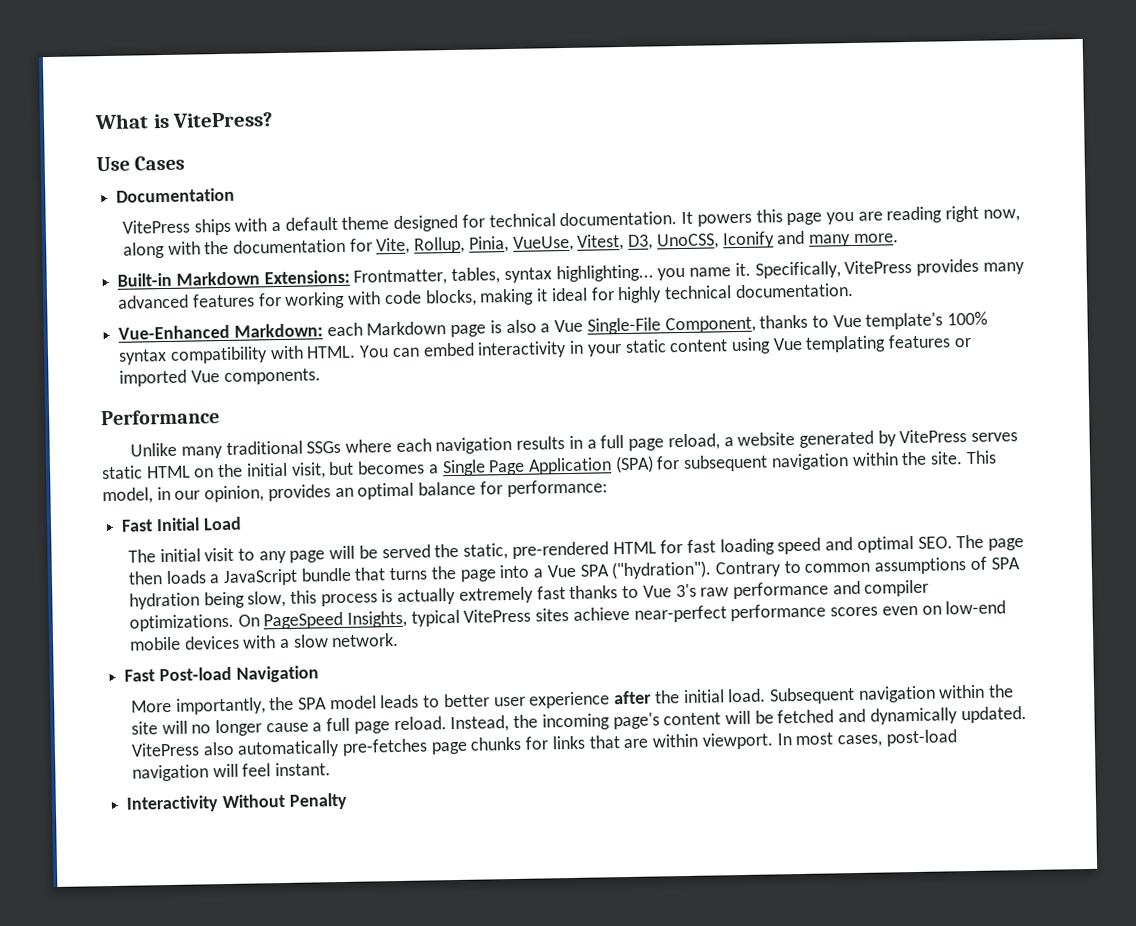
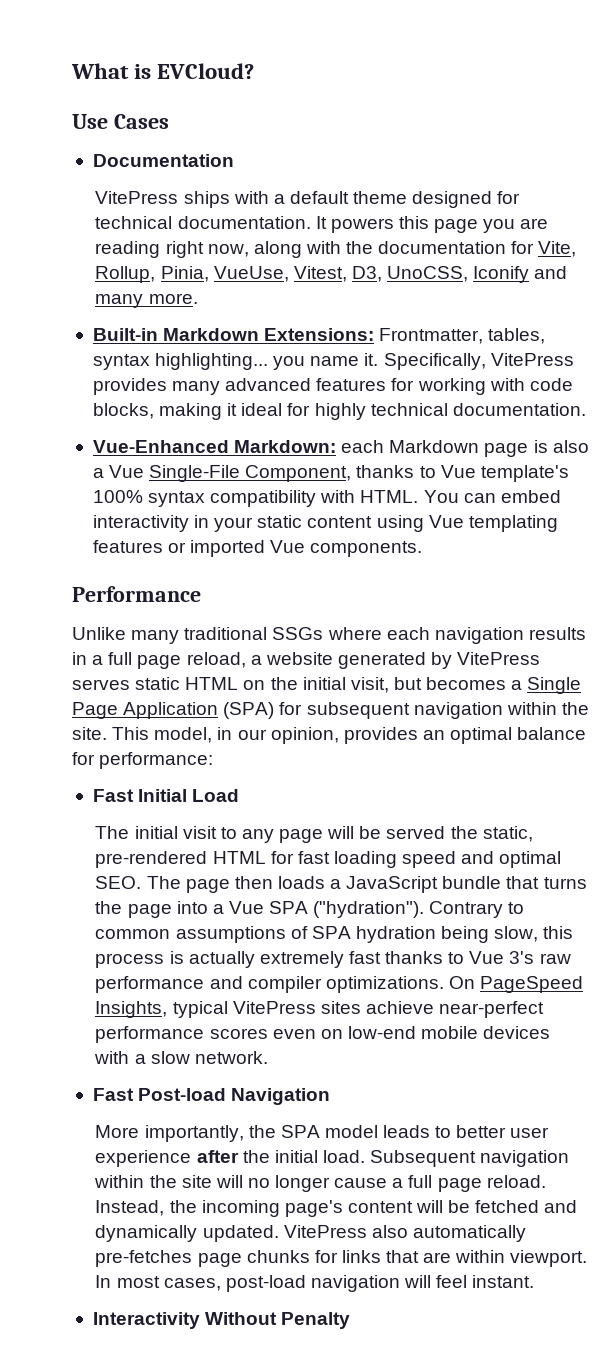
[172,112,274,128] VitePress? -> [157,63,255,79] EVCloud?

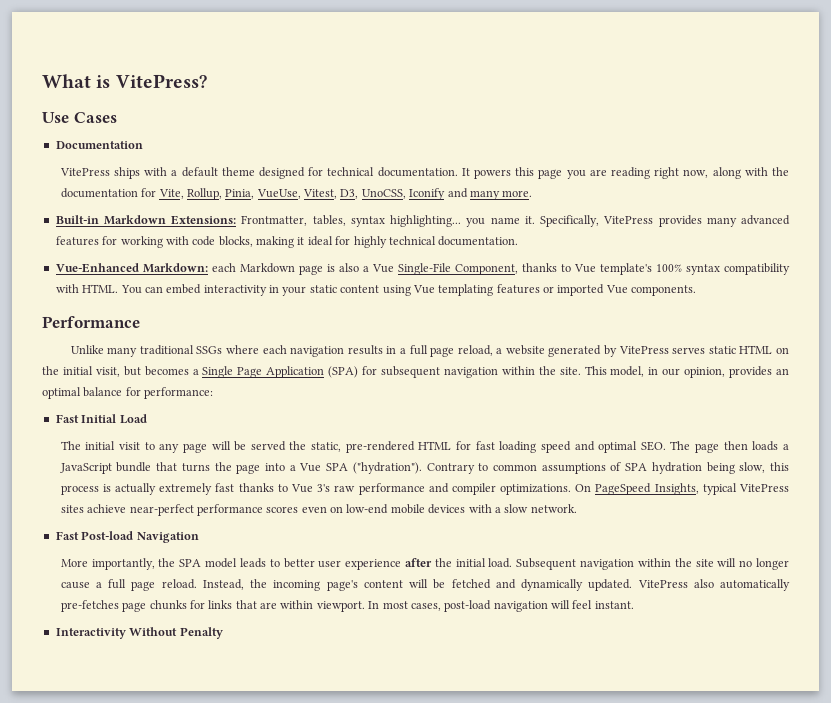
[157,63,255,79] EVCloud? -> [115,74,207,88] VitePress?

